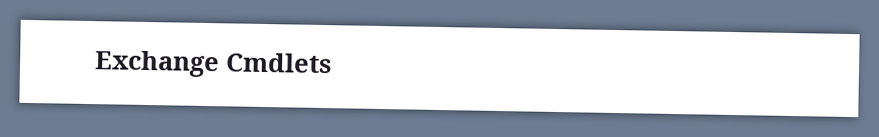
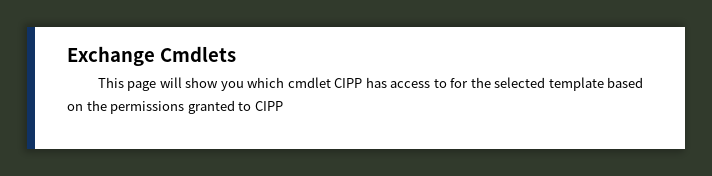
(332, 63) none -> [97,77,644,91] [67,100,283,114] // This page will show you which cmdlet CIPP has access to for the selected template based on the permissions granted to CIPP

